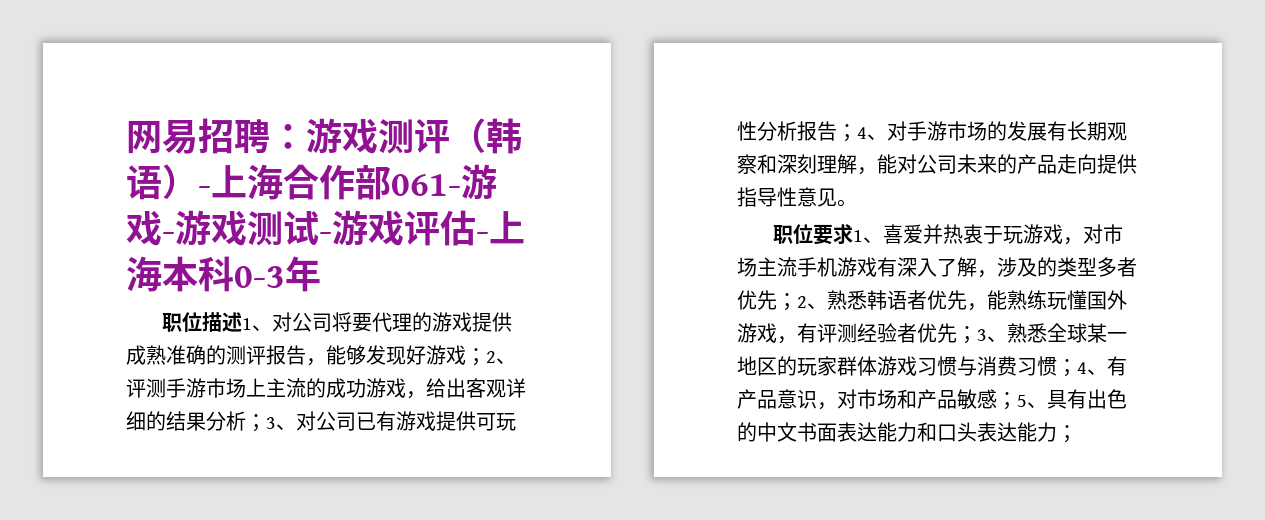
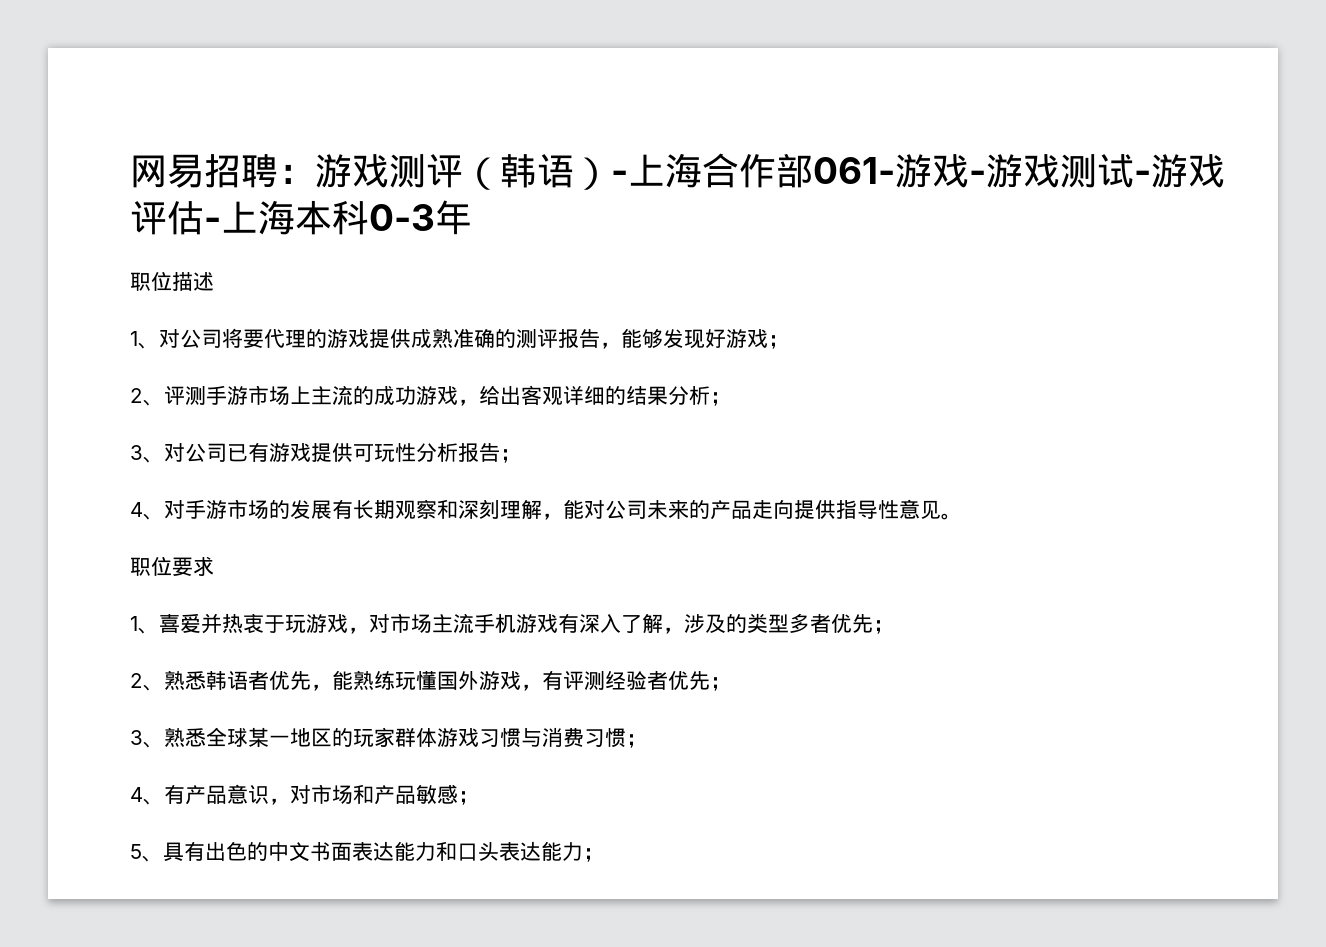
(242, 322) none -> (214, 281) //
(486, 357) none -> (789, 342) //
(266, 423) none -> (731, 399) //
(857, 133) none -> (521, 456) //
(853, 234) none -> (214, 566) //
(797, 302) none -> (894, 627) //
(977, 335) none -> (731, 684) //
(1077, 368) none -> (647, 741) //
(1017, 401) none -> (479, 798) //

